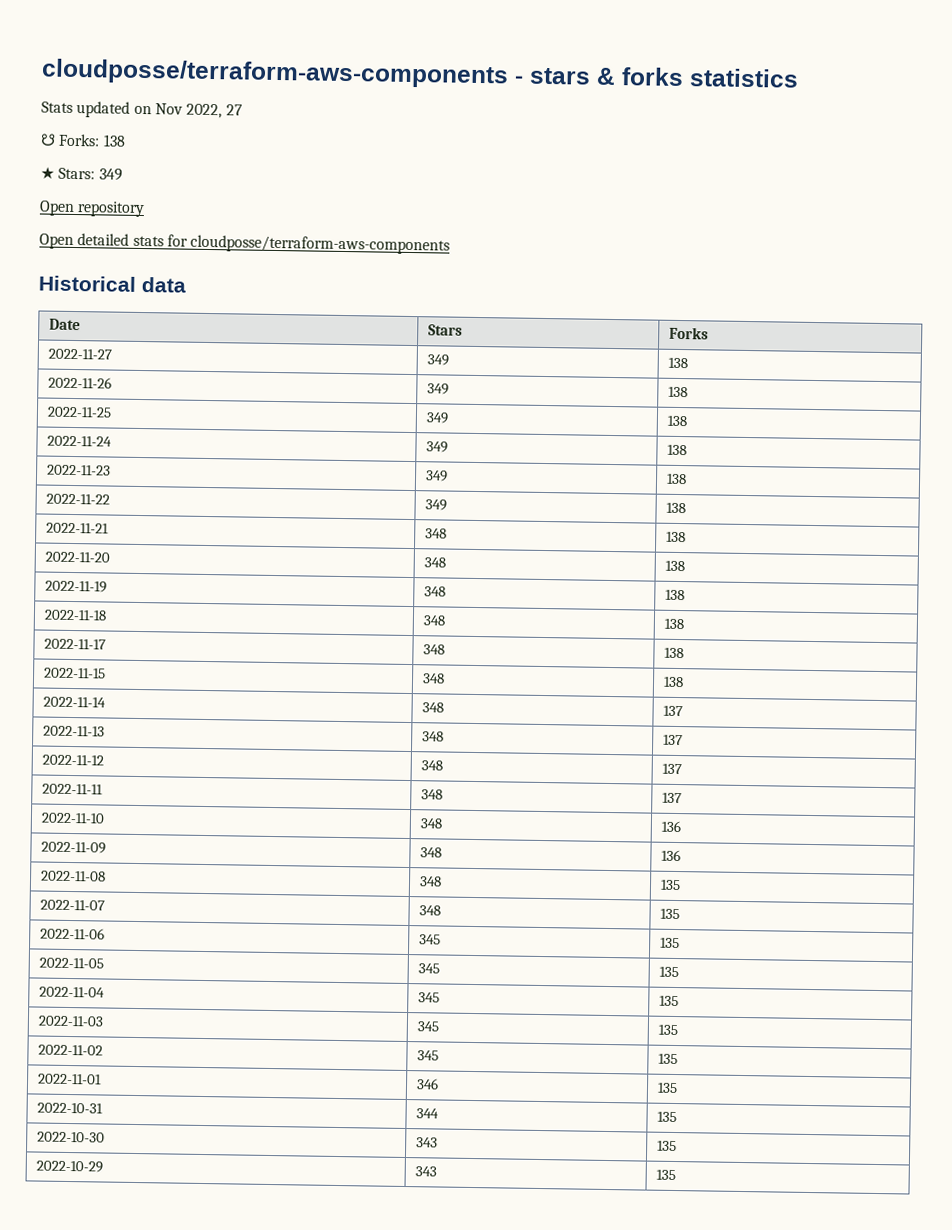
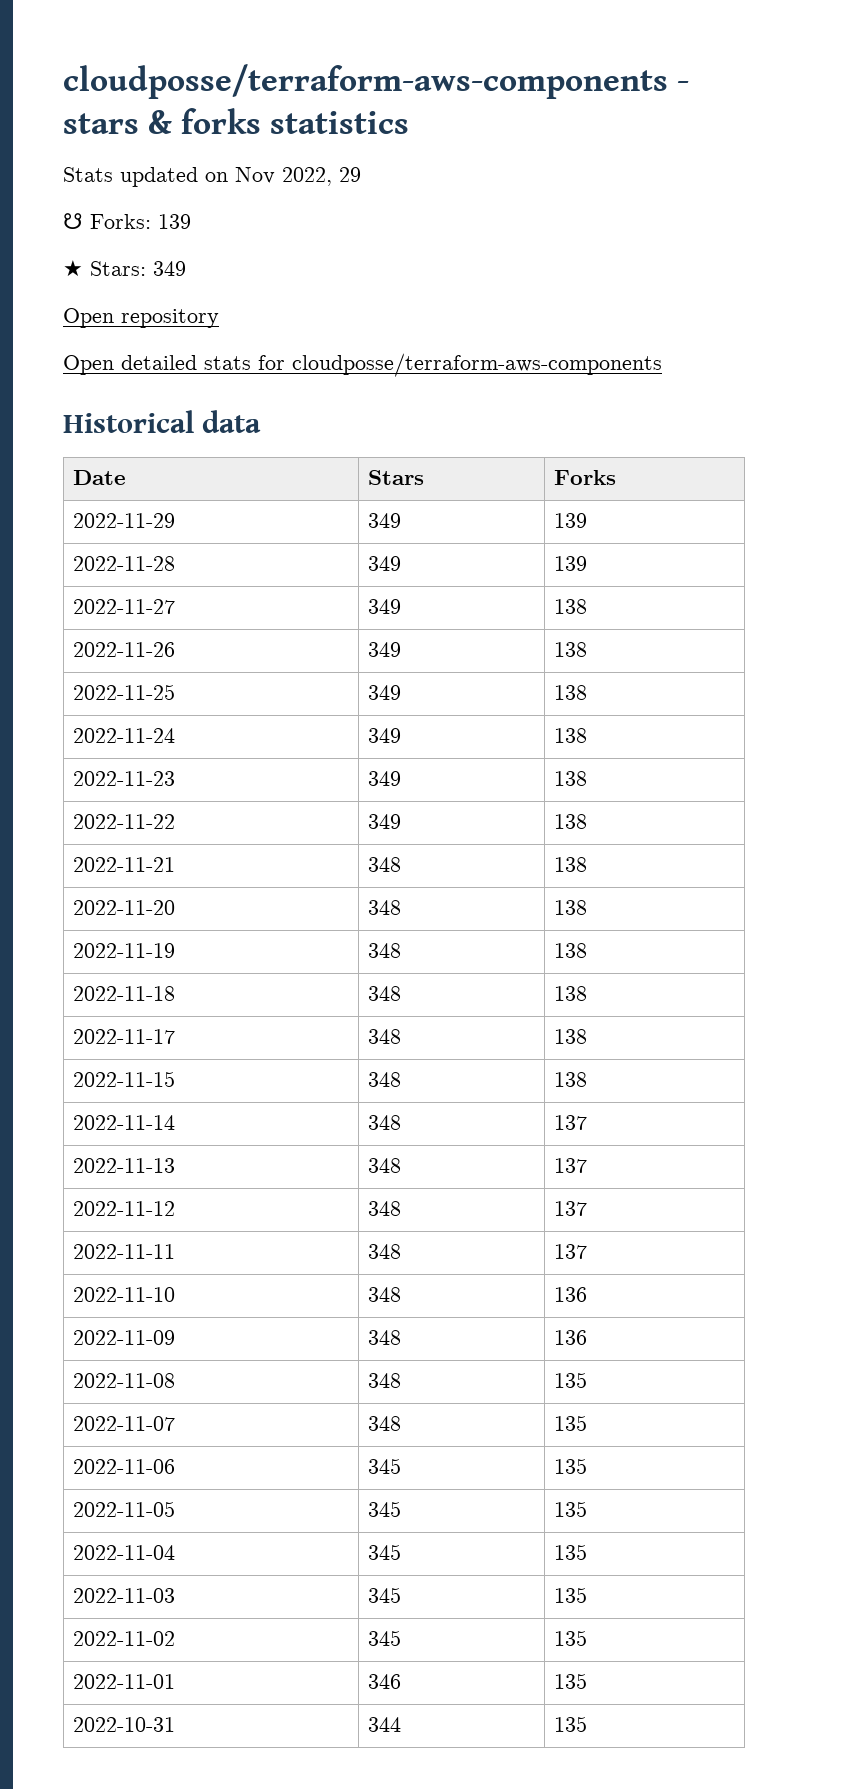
[225,104,243,116] 27 -> [339,167,361,182] 29
[102,134,126,147] 138 -> [158,214,191,229] 139
(710, 333) none -> [73,513,176,528] [368,513,402,528] [554,513,588,528] [73,556,176,571] [368,556,402,571] [554,556,588,571] // 2022-11-29 | 349 | 139 // 2022-11-28 | 349 | 139
[37,1131,106,1143] [416,1137,439,1148] [657,1140,678,1152] [36,1160,104,1173] [415,1166,438,1177] [656,1169,677,1181] // 2022-10-30 | 343 | 135 // 2022-10-29 | 343 | 135 -> (588, 1724) none

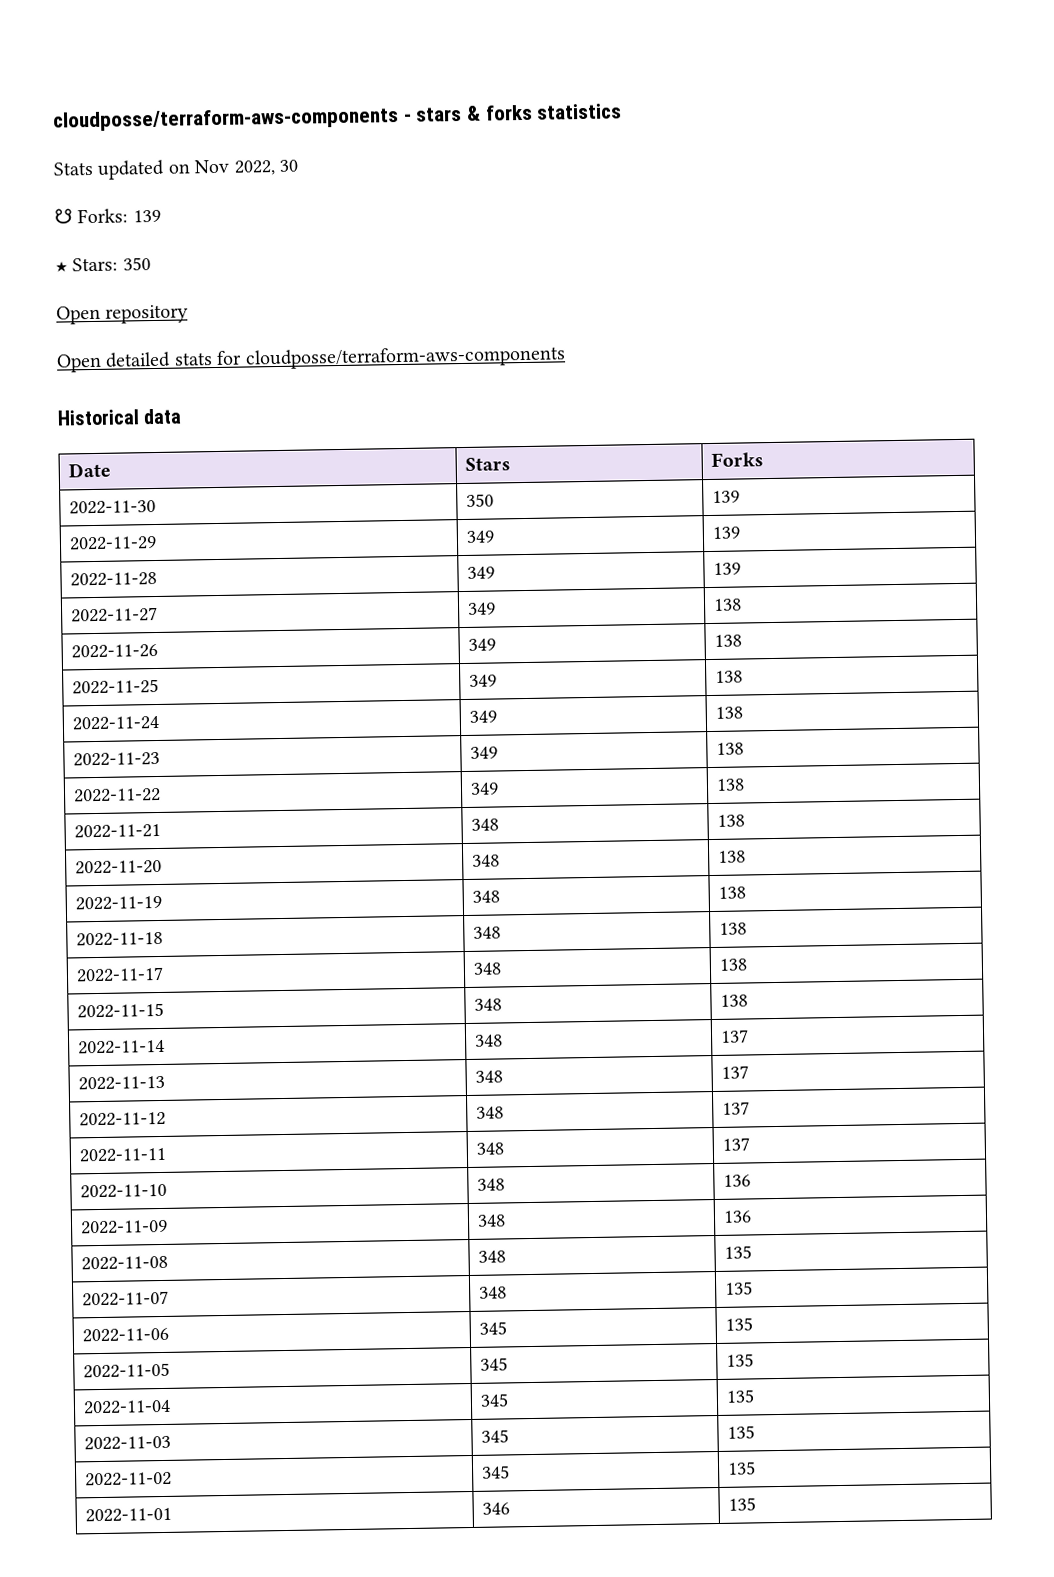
[339,167,361,182] 29 -> [279,159,298,172] 30
[153,261,186,276] 349 -> [122,257,151,271] 350
(617, 477) none -> [69,499,157,515] [466,493,495,507] [712,490,741,503] // 2022-11-30 | 350 | 139
[73,1717,176,1732] [368,1717,402,1732] [554,1716,588,1732] // 2022-10-31 | 344 | 135 -> (757, 1504) none

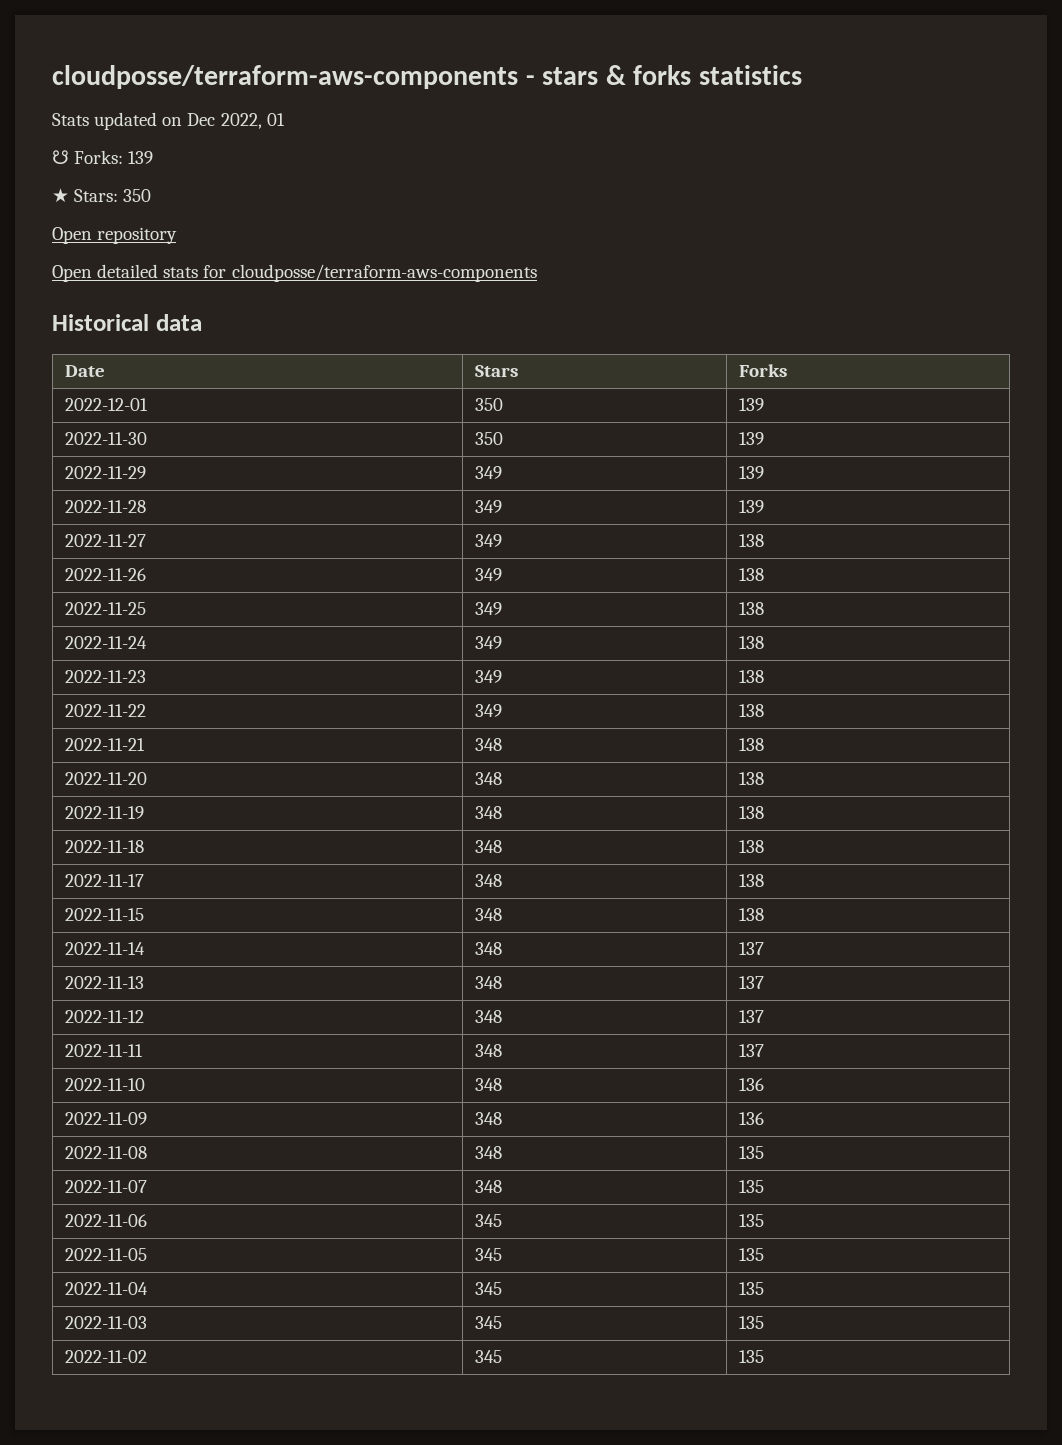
[194,159,298,176] Nov 2022, 30 -> [187,113,285,129] Dec 2022, 01
(765, 459) none -> [65,398,149,411] [475,398,504,411] [739,398,765,411] // 2022-12-01 | 350 | 139
[85,1507,173,1523] [482,1502,511,1515] [728,1497,757,1511] // 2022-11-01 | 346 | 135 -> (765, 1356) none

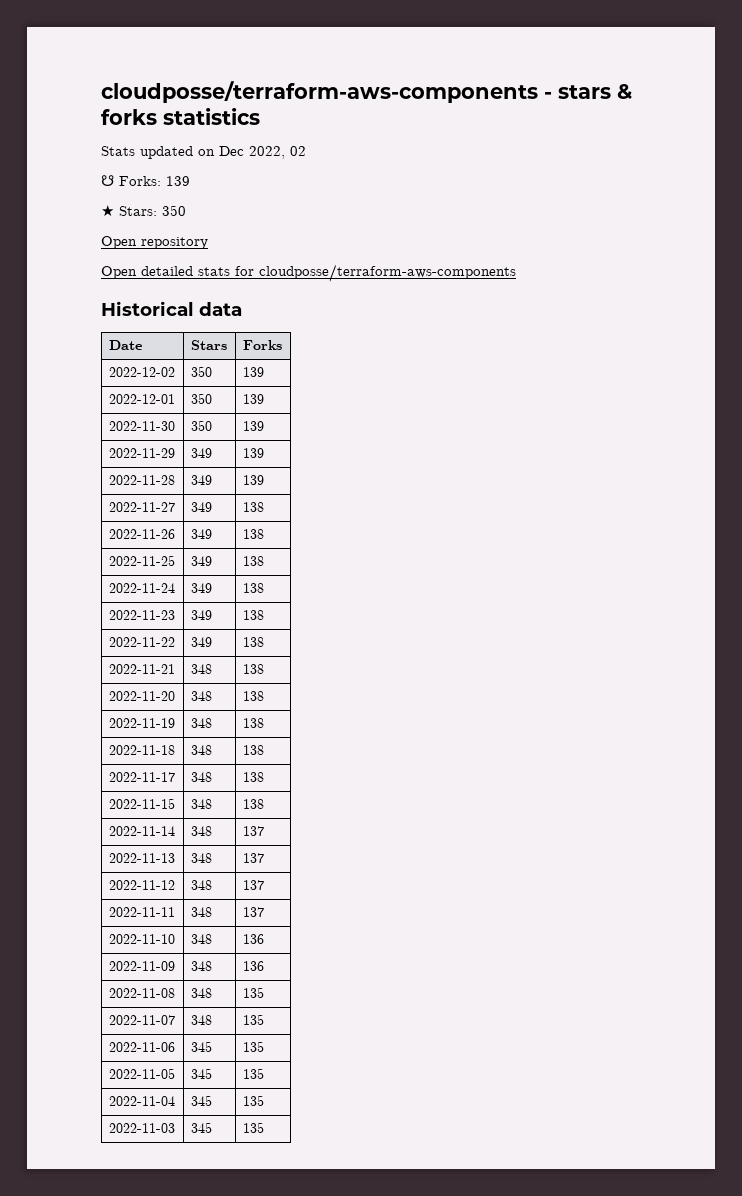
[266,113,285,126] 01 -> [290,146,306,156] 02
(788, 370) none -> [108,367,175,377] [190,366,212,377] [242,367,264,377] // 2022-12-02 | 350 | 139
[65,1350,148,1363] [475,1350,503,1363] [739,1350,765,1363] // 2022-11-02 | 345 | 135 -> (264, 1127) none

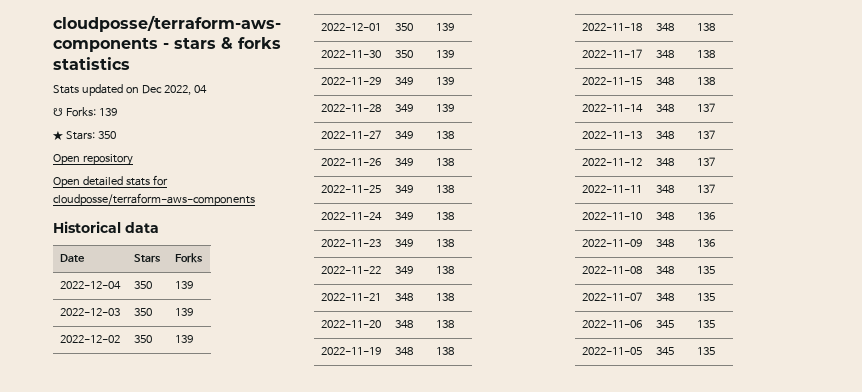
[290,146,306,156] 02 -> [193,85,207,93] 04
(282, 345) none -> [59,281,121,289] [133,281,152,289] [174,281,193,289] [59,308,120,316] [133,308,152,316] [174,308,193,316] // 2022-12-04 | 350 | 139 // 2022-12-03 | 350 | 139
[108,1096,175,1106] [190,1095,212,1106] [242,1095,264,1106] [108,1123,175,1133] [190,1122,212,1133] [242,1122,264,1133] // 2022-11-04 | 345 | 135 // 2022-11-03 | 345 | 135 -> (715, 351) none

